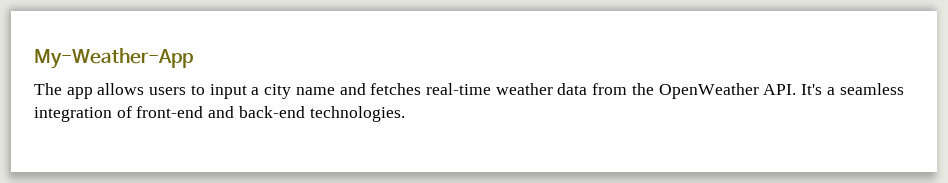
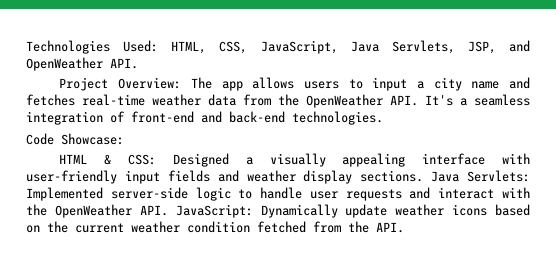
[34,48,193,69] My-Weather-App // -> [26,40,530,54] [26,57,138,71] [59,77,182,91] Technologies Used: HTML, CSS, JavaScript, Java Servlets, JSP, and OpenWeather API. // Project Overview:
(405, 114) none -> [26,133,124,145] [59,153,530,167] [26,170,530,184] [26,187,530,201] [26,204,530,218] [26,221,404,233] // Code Showcase: // HTML & CSS: Designed a visually appealing interface with user-friendly input fields and weather display sections. Java Servlets: Implemented server-side logic to handle user requests and interact with the OpenWeather API. JavaScript: Dynamically update weather icons based on the current weather condition fetched from the API.

